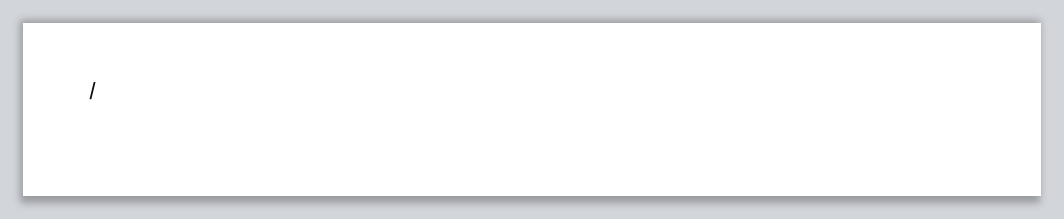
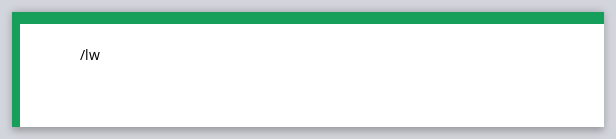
[89,82,96,100] / -> [80,49,100,60] /lw

